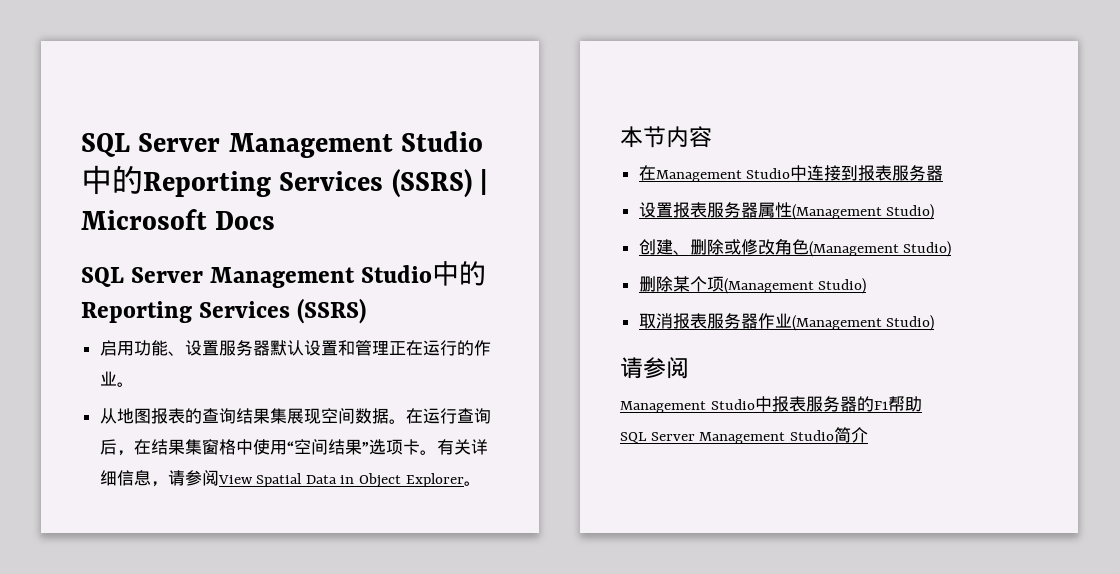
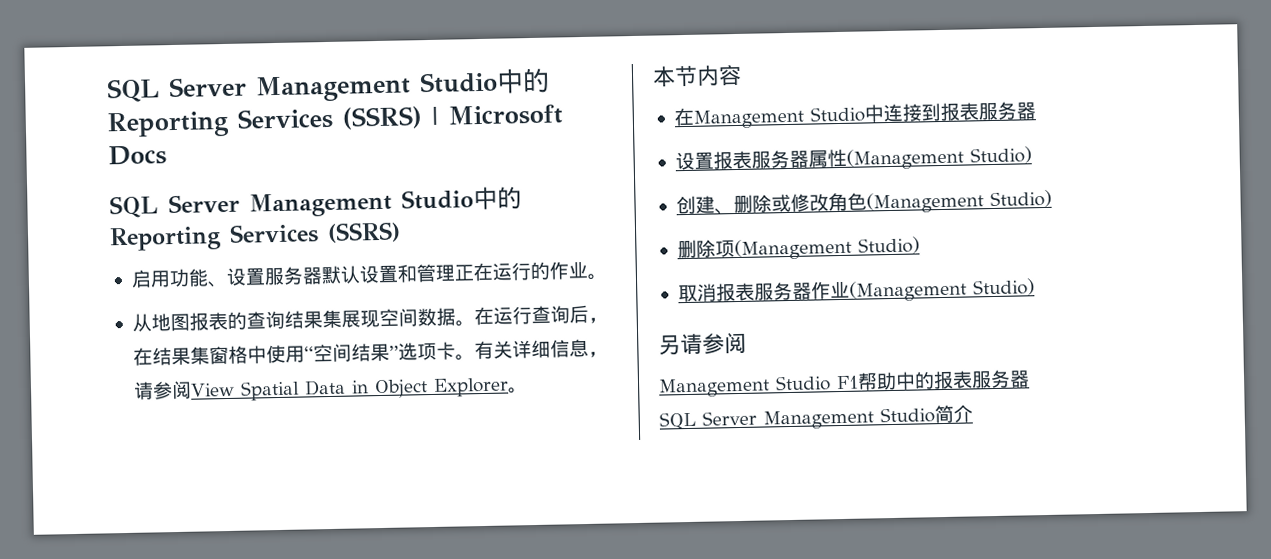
[672,276,707,292] 某个 -> (716, 248) none
(935, 323) none -> [658,335,681,356] 另
[754,396,922,412] 中报表服务器的F1帮助 -> [836,369,1030,391] F1帮助中的报表服务器

